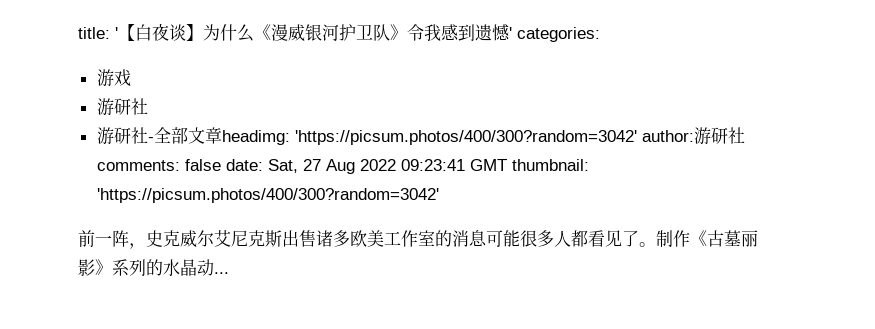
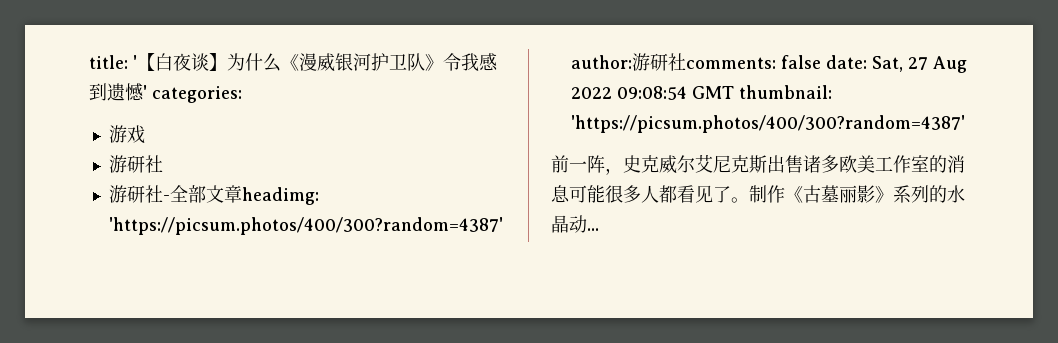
[294,130,637,145] 'https://picsum.photos/400/300?random=3042' -> [108,217,503,235] 'https://picsum.photos/400/300?random=4387'
[400,159,465,171] 09:23:41 -> [616,86,687,100] 09:08:54
[96,188,439,203] 'https://picsum.photos/400/300?random=3042' -> [570,115,965,133] 'https://picsum.photos/400/300?random=4387'

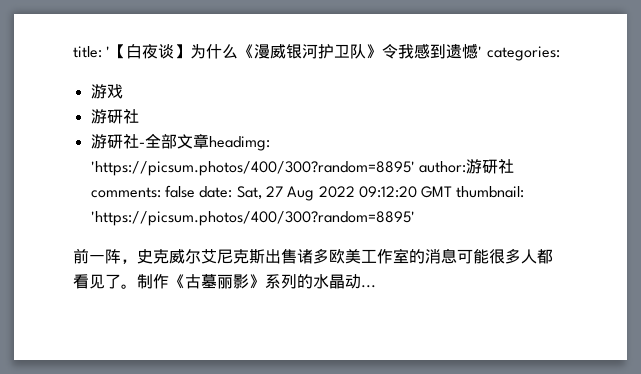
[108,217,503,235] 'https://picsum.photos/400/300?random=4387' -> [90,161,415,176] 'https://picsum.photos/400/300?random=8895'
[616,86,687,100] 09:08:54 -> [358,186,417,198] 09:12:20
[570,115,965,133] 'https://picsum.photos/400/300?random=4387' -> [90,211,415,226] 'https://picsum.photos/400/300?random=8895'

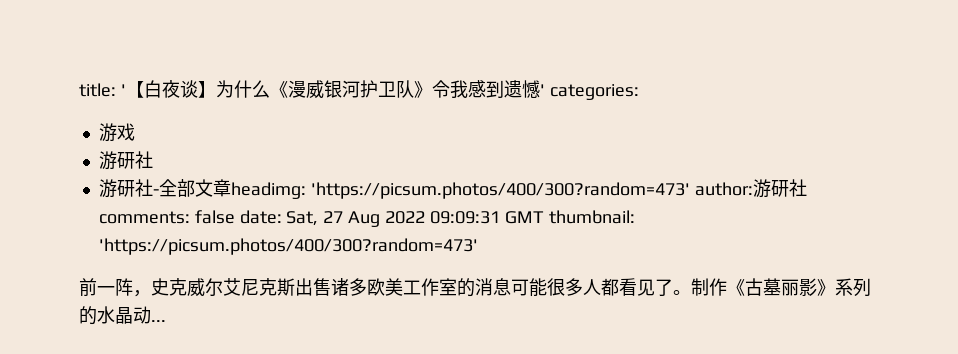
[90,161,415,176] 'https://picsum.photos/400/300?random=8895' -> [310,182,690,199] 'https://picsum.photos/400/300?random=473'
[358,186,417,198] 09:12:20 -> [429,211,500,224] 09:09:31
[90,211,415,226] 'https://picsum.photos/400/300?random=8895' -> [98,238,478,255] 'https://picsum.photos/400/300?random=473'

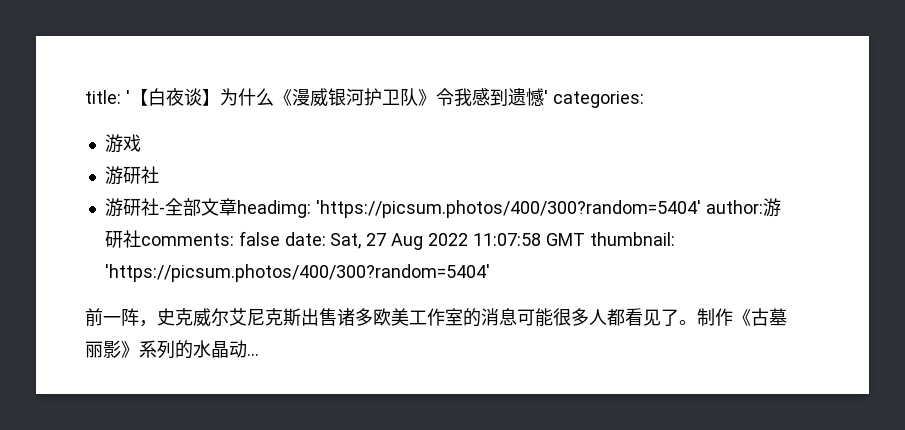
[310,182,690,199] 'https://picsum.photos/400/300?random=473' -> [315,200,701,218] 'https://picsum.photos/400/300?random=5404'
[429,211,500,224] 09:09:31 -> [472,233,541,246] 11:07:58
[98,238,478,255] 'https://picsum.photos/400/300?random=473' -> [104,264,490,282] 'https://picsum.photos/400/300?random=5404'

